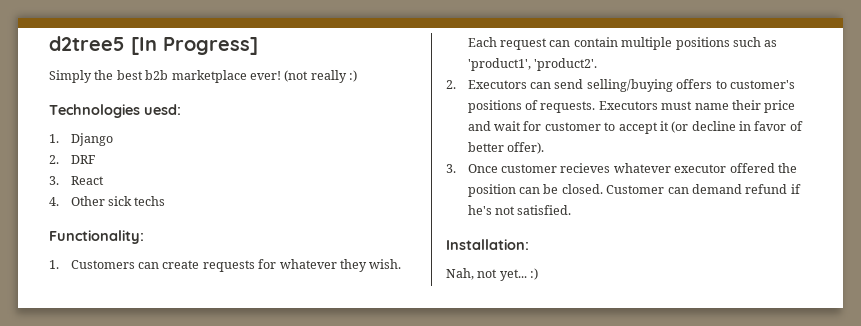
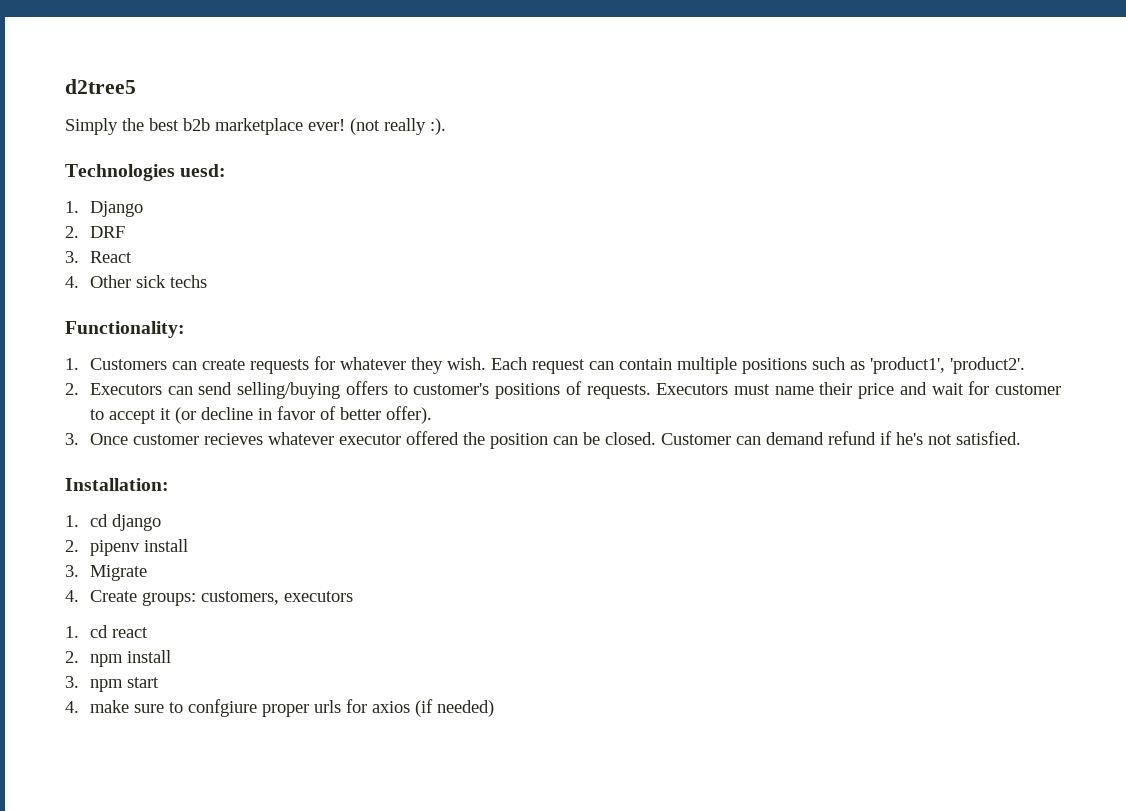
[131,37,258,55] [In Progress] -> (136, 86) none
[349,70,357,82] :) -> [430,118,446,135] :).
[446,268,539,281] Nah, not yet... :) -> [65,514,162,531] [65,539,189,556] [65,565,148,581] [65,590,354,606] [65,625,149,638] [65,650,172,667] [65,676,160,692] [65,699,495,717] 1. cd django // 2. pipenv install // 3. Migrate // 4. Create groups: customers, executors // 1. cd react // 2. npm install // 3. npm start // 4. make sure to confgiure proper urls for axios (if needed)

